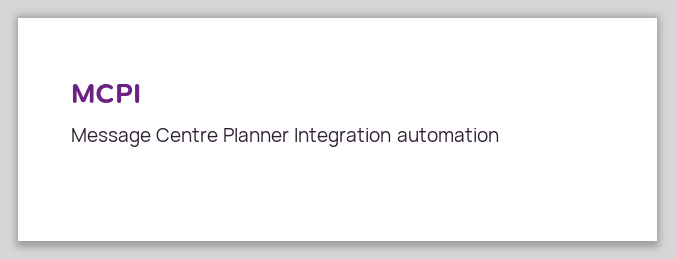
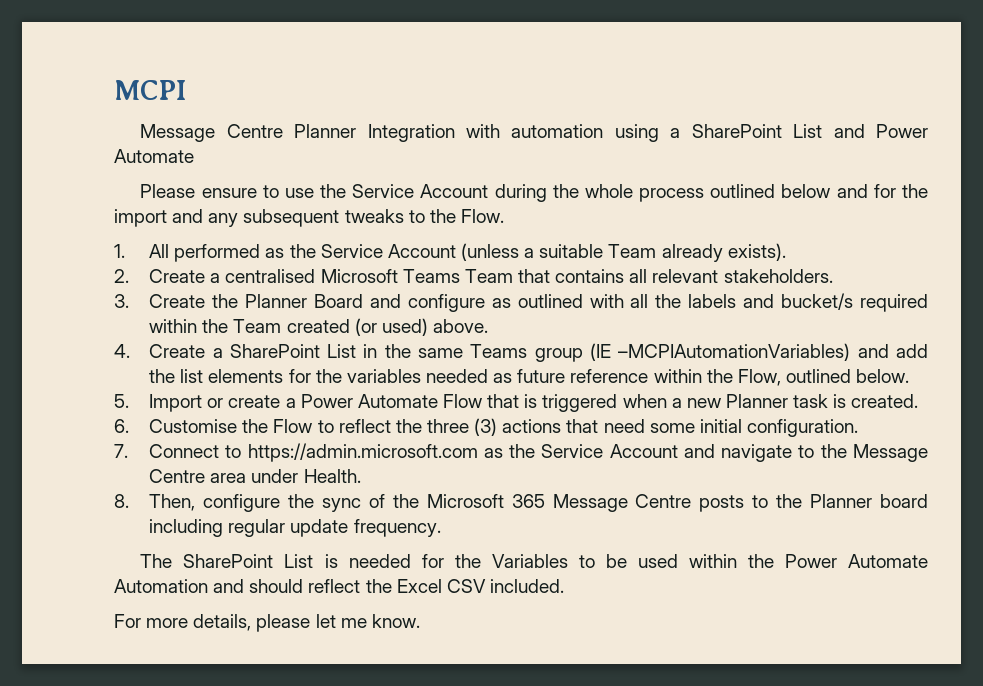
[396,128,499,142] automation -> [466,124,929,142] [114,149,194,163] [140,184,929,202] [114,209,504,227] [114,243,786,262] [114,269,833,283] [114,293,929,312] [149,318,488,336] [114,343,928,362] [149,369,910,386] [114,394,919,412] [114,418,858,437] [114,443,929,462] [149,469,361,483] [114,494,929,512] [149,519,441,537] [140,554,929,568] [114,579,564,593] [114,614,420,632] with automation using a SharePoint List and Power Automate // Please ensure to use the Service Account during the whole process outlined below and for the import and any subsequent tweaks to the Flow. // 1. All performed as the Service Account (unless a suitable Team already exists). // 2. Create a centralised Microsoft Teams Team that contains all relevant stakeholders. // 3. Create the Planner Board and configure as outlined with all the labels and bucket/s required within the Team created (or used) above. // 4. Create a SharePoint List in the same Teams group (IE –MCPIAutomationVariables) and add the list elements for the variables needed as future reference within the Flow, outlined below. // 5. Import or create a Power Automate Flow that is triggered when a new Planner task is created. // 6. Customise the Flow to reflect the three (3) actions that need some initial configuration. // 7. Connect to https://admin.microsoft.com as the Service Account and navigate to the Message Centre area under Health. // 8. Then, configure the sync of the Microsoft 365 Message Centre posts to the Planner board including regular update frequency. // The SharePoint List is needed for the Variables to be used within the Power Automate Automation and should reflect the Excel CSV included. // For more details, please let me know.

